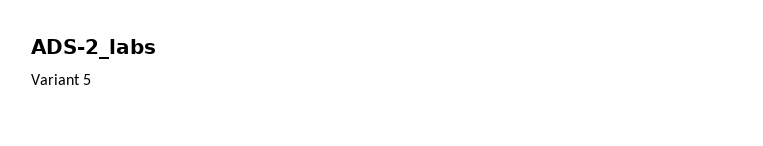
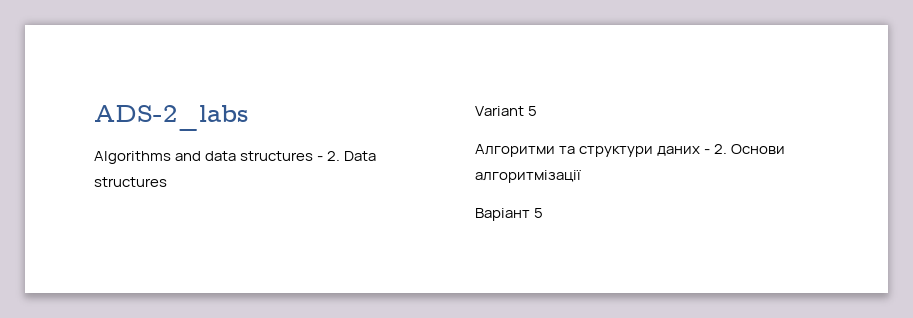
[31,74,80,85] Variant -> [94,151,377,164] [94,177,167,187] [475,106,538,116] [475,144,786,157] [475,170,581,183] [475,208,530,221] Algorithms and data structures - 2. Data structures // Variant 5 // Алгоритми та структури даних - 2. Основи алгоритмізації // Варіант

